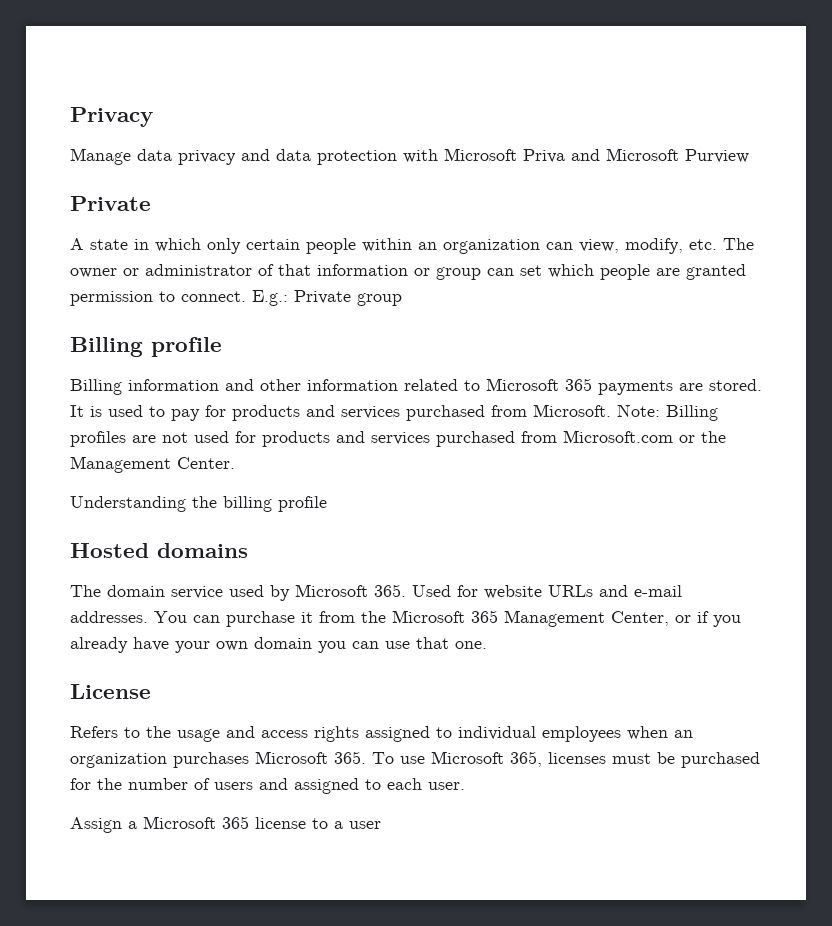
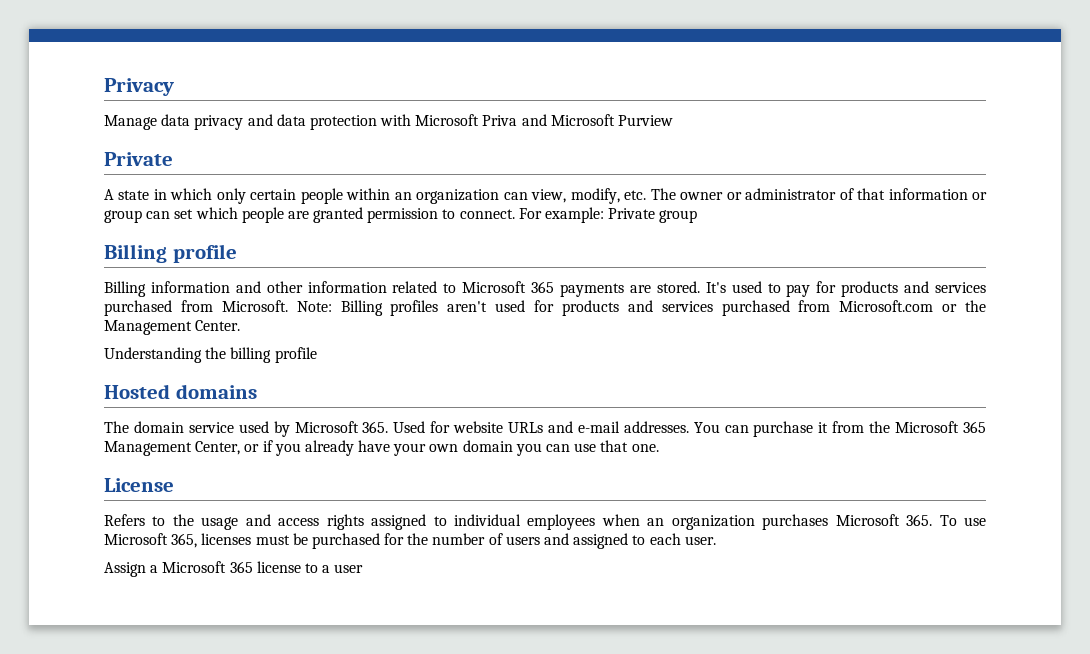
[252,290,288,306] E.g.: -> [518,207,605,223] For example:
[70,405,102,417] It is -> [705,282,726,293] It's
[132,432,188,443] are not -> [447,301,488,312] aren't

